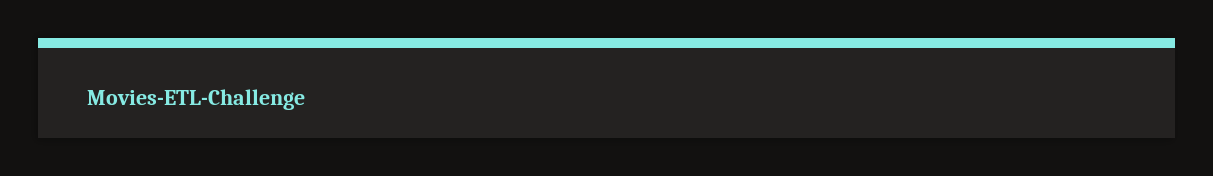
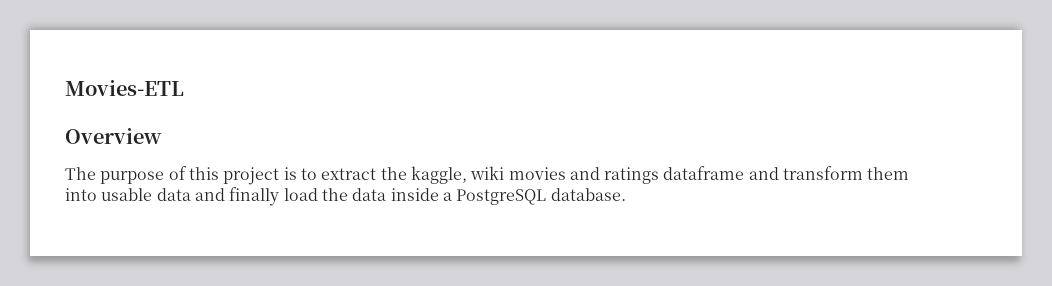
[87,89,305,110] Movies-ETL-Challenge -> [65,80,184,96] [65,128,162,144] [65,166,910,185] [65,187,626,206] Movies-ETL // Overview // The purpose of this project is to extract the kaggle, wiki movies and ratings dataframe and transform them into usable data and finally load the data inside a PostgreSQL database.

